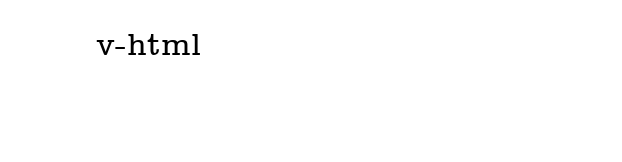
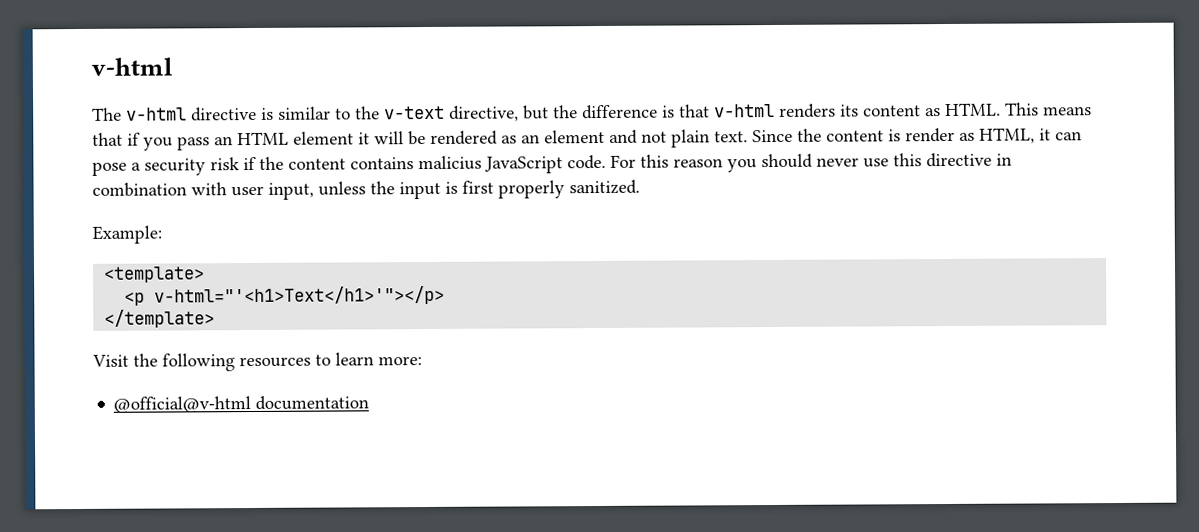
[96,34,201,55] v-html -> [91,57,173,76] [92,102,1092,122] [92,127,1082,151] [92,152,1012,176] [92,179,640,200] [92,225,162,244] [103,266,206,283] [124,285,446,306] [104,309,216,328] [92,352,422,372] [113,395,370,413] v-html // The v-html directive is similar to the v-text directive, but the difference is that v-html renders its content as HTML. This means that if you pass an HTML element it will be rendered as an element and not plain text. Since the content is render as HTML, it can pose a security risk if the content contains malicius JavaScript code. For this reason you should never use this directive in combination with user input, unless the input is first properly sanitized. // Example: // <template> // <p v-html="'<h1>Text</h1>'"></p> // </template> // Visit the following resources to learn more: // @official@v-html documentation

